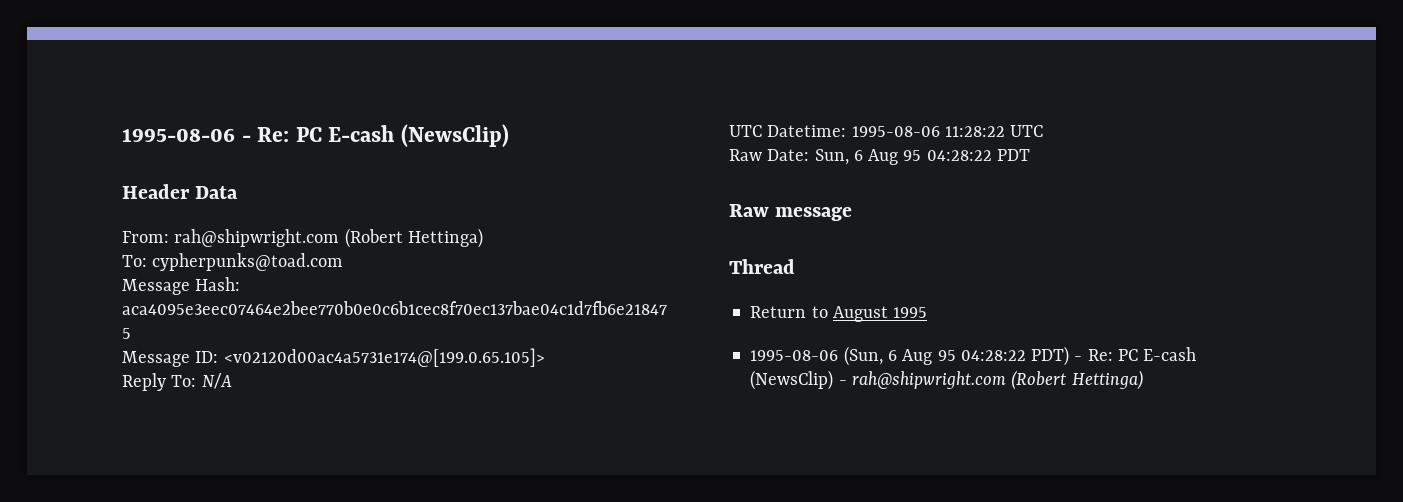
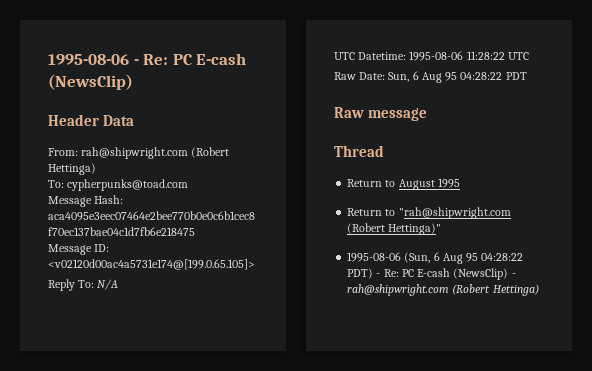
(928, 312) none -> [347,207,511,219] [347,223,442,235] // Return to "rah@shipwright.com (Robert Hettinga)"

